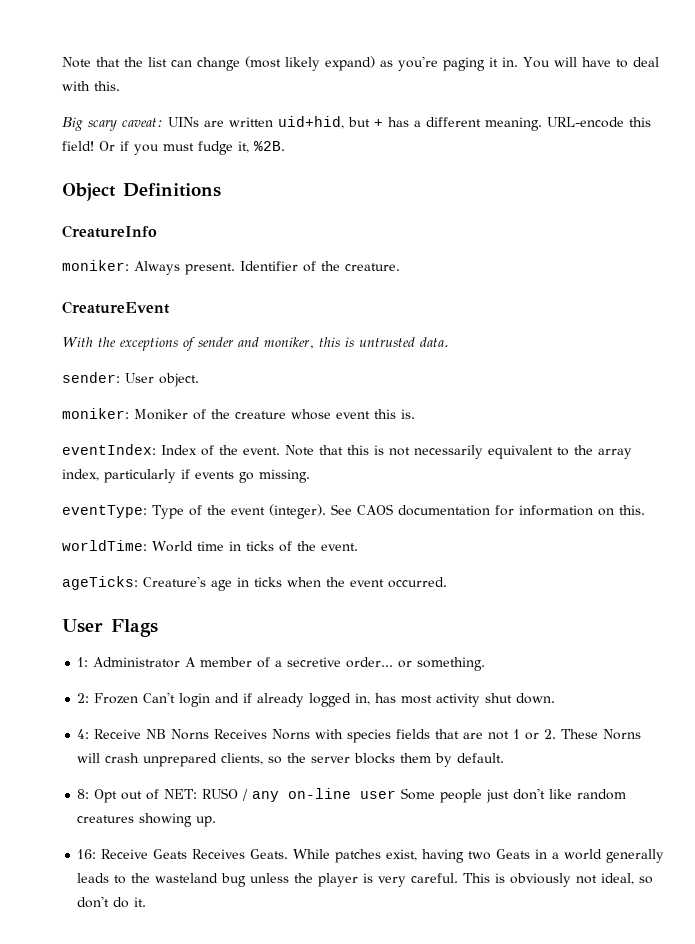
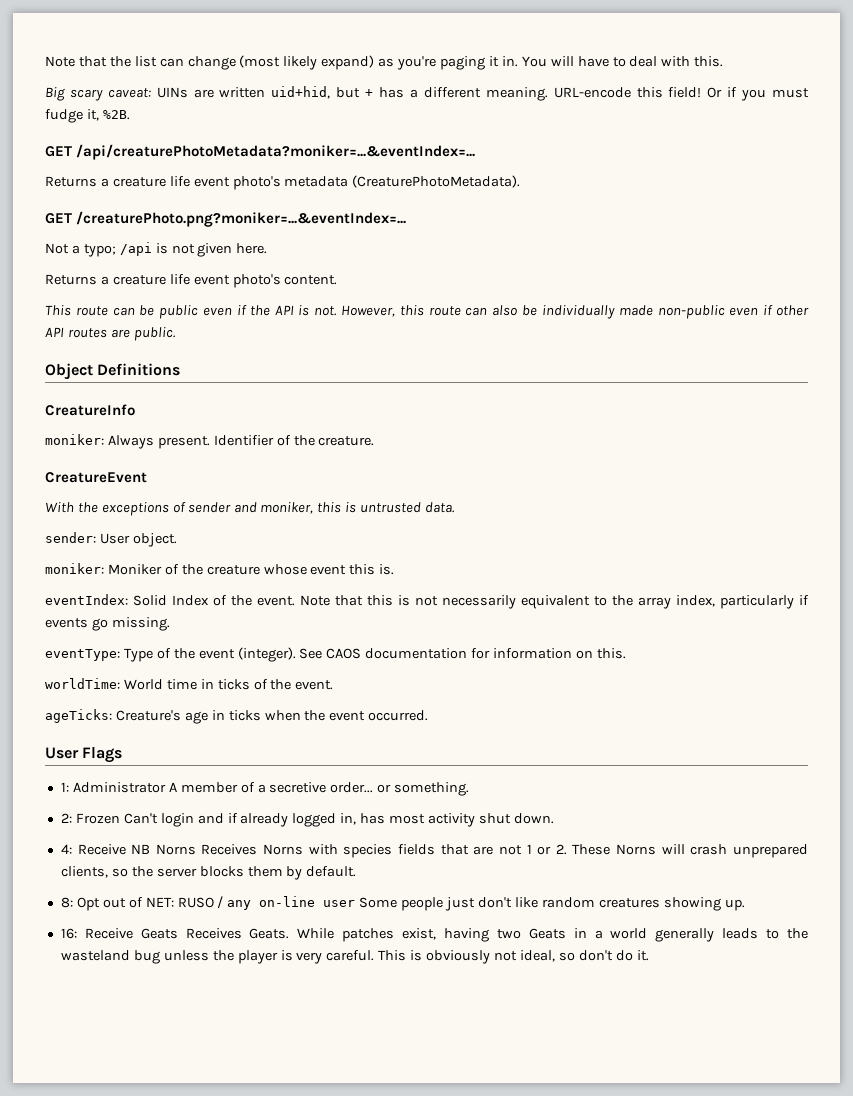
(285, 146) none -> [45,144,476,160] [45,175,521,190] [45,211,407,227] [45,242,268,257] [45,274,338,288] [45,305,810,319] [45,327,176,341] // GET /api/creaturePhotoMetadata?moniker=...&eventIndex=... // Returns a creature life event photo's metadata (CreaturePhotoMetadata). // GET /creaturePhoto.png?moniker=...&eventIndex=... // Not a typo; /api is not given here. // Returns a creature life event photo's content. // This route can be public even if the API is not. However, this route can also be individually made non-public even if other API routes are public.
(156, 449) none -> [133,595,167,606] Solid

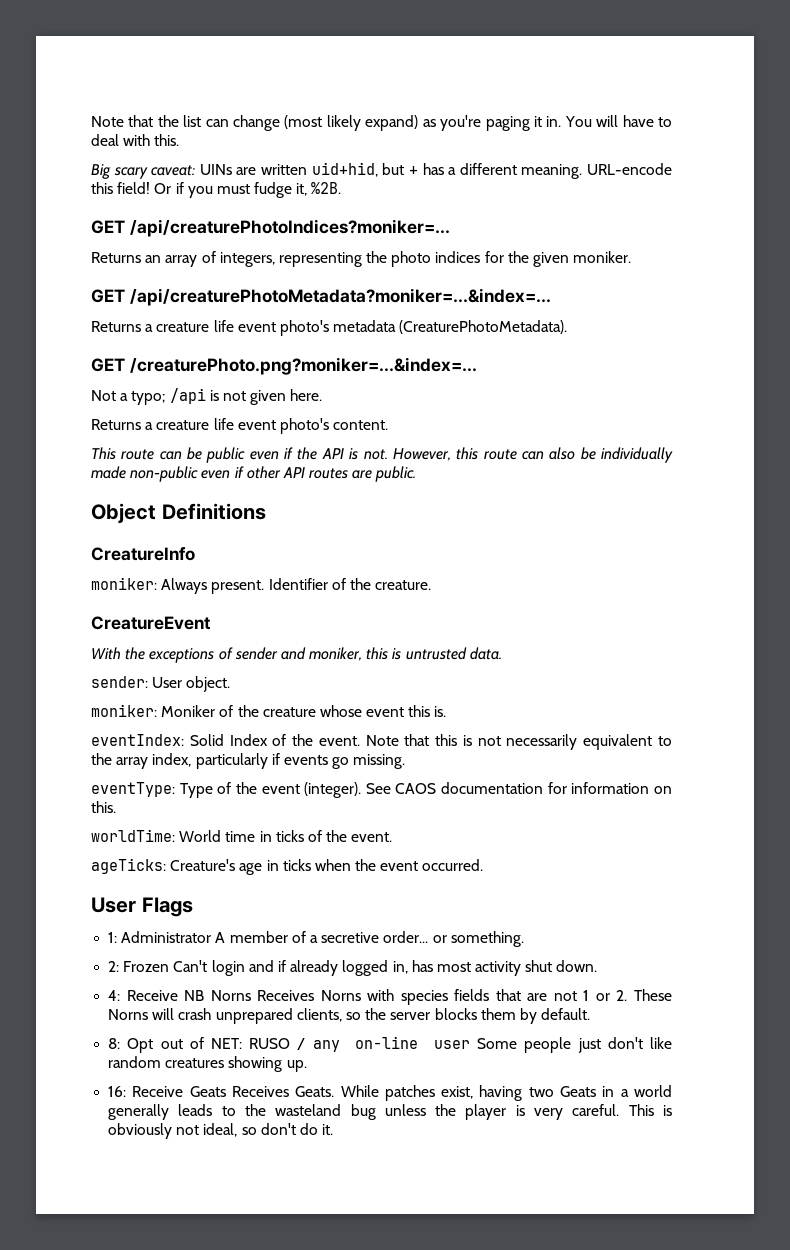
[76,144,476,160] /api/creaturePhotoMetadata?moniker=...&eventIndex=... -> [129,219,450,237] [91,251,632,267] [91,288,551,306] /api/creaturePhotoIndices?moniker=... // Returns an array of integers, representing the photo indices for the given moniker. // GET /api/creaturePhotoMetadata?moniker=...&index=...
[76,211,407,227] /creaturePhoto.png?moniker=...&eventIndex=... -> [129,357,477,375] /creaturePhoto.png?moniker=...&index=...

